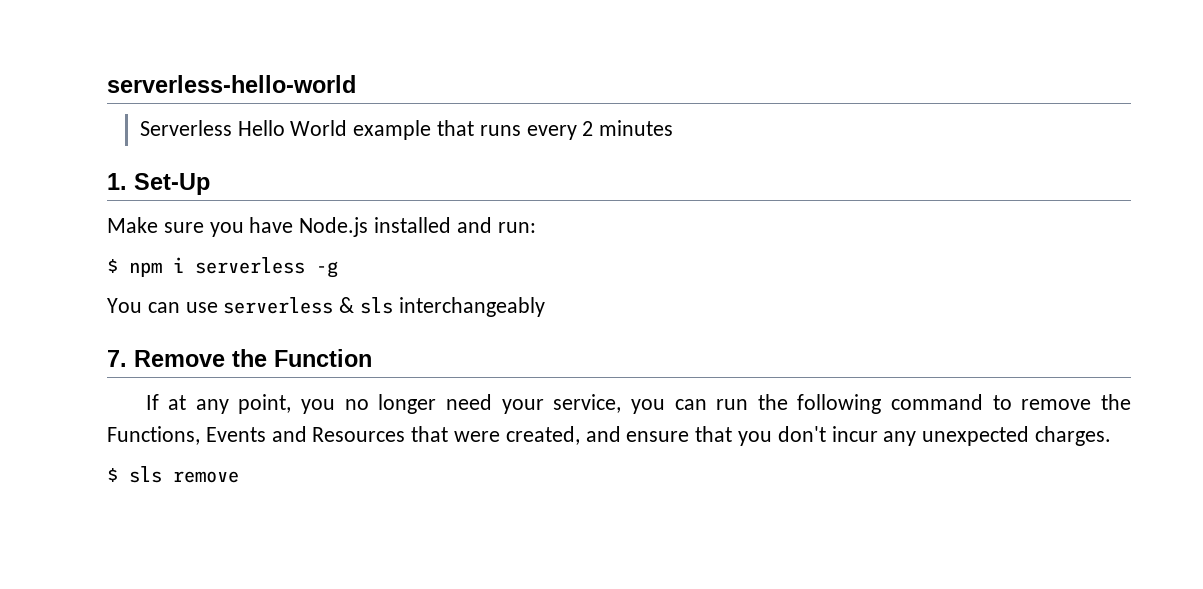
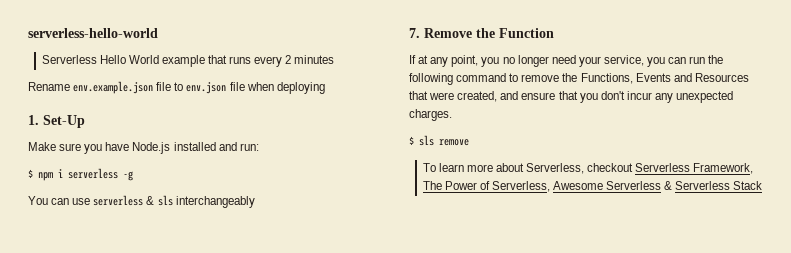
(674, 128) none -> [28,81,325,94] // Rename env.example.json file to env.json file when deploying
(239, 477) none -> [422,163,754,174] [422,181,763,192] // To learn more about Serverless, checkout Serverless Framework, The Power of Serverless, Awesome Serverless & Serverless Stack

